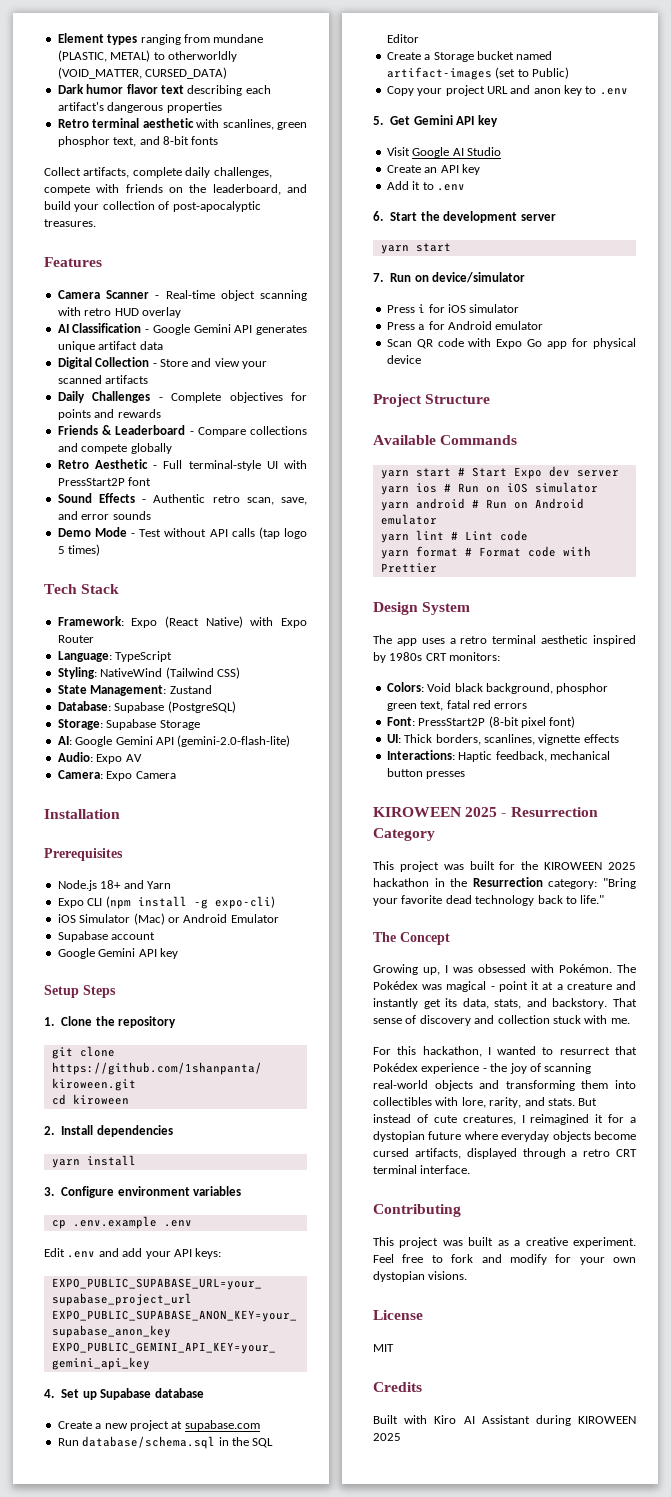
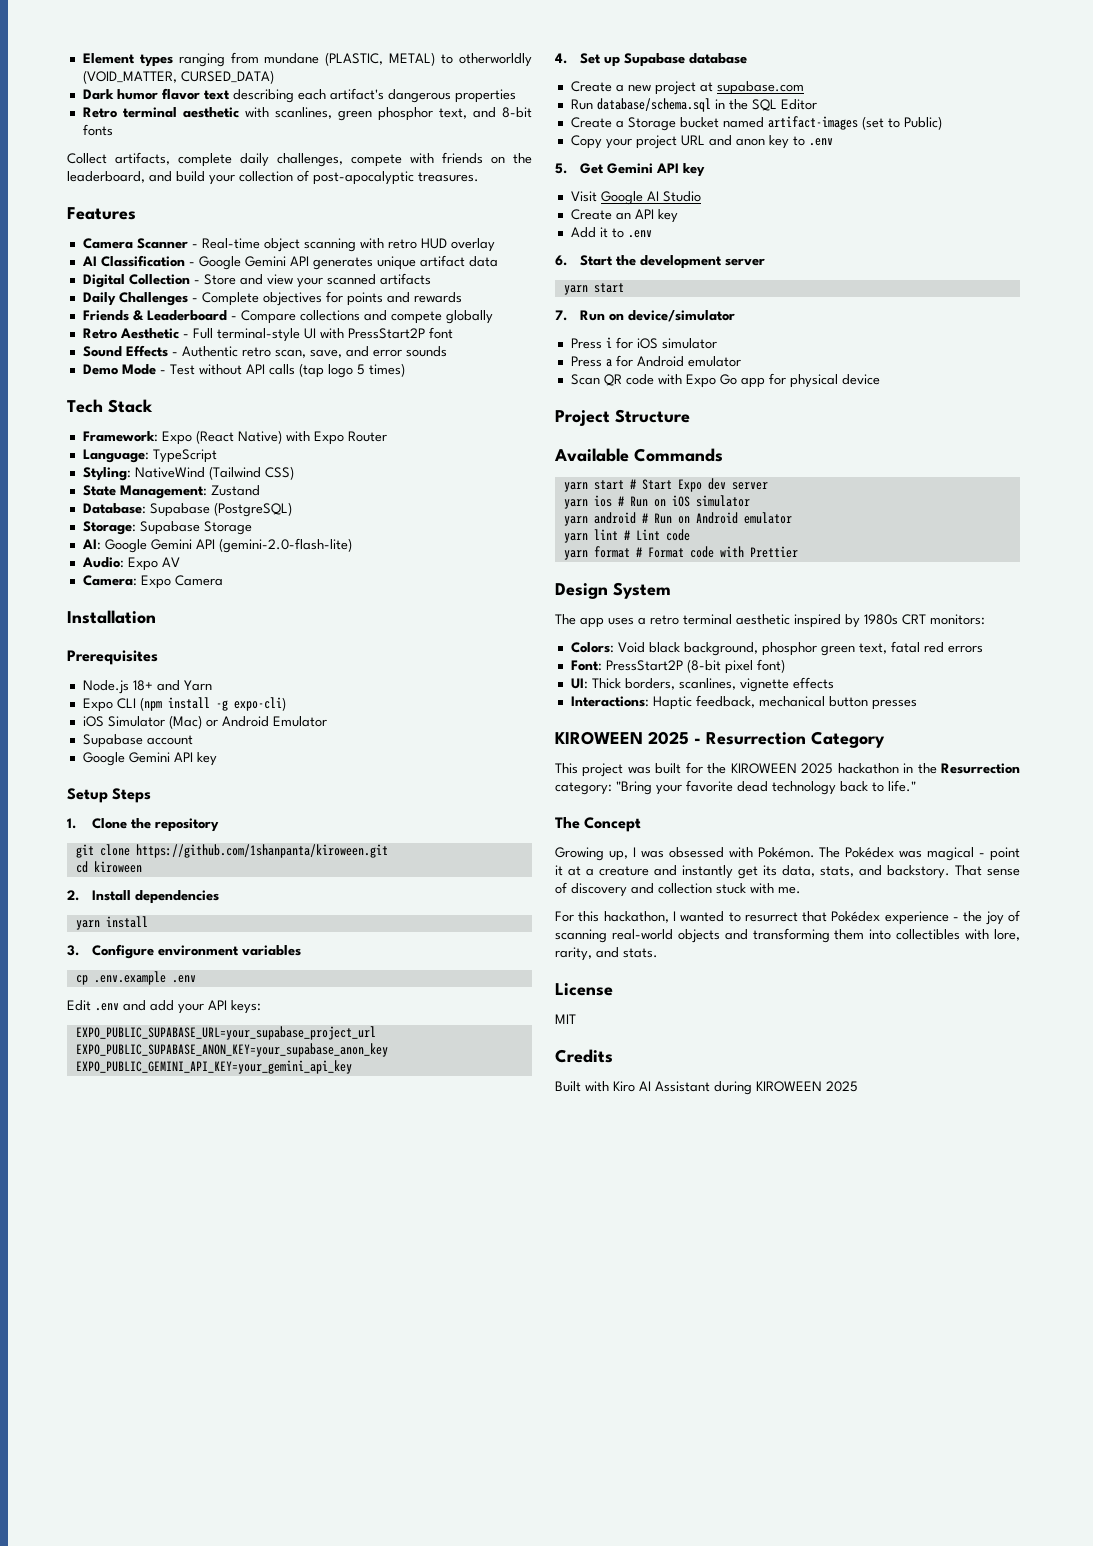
[578,1098,598,1106] [373,1114,636,1125] [373,1131,636,1142] [373,1148,637,1159] [373,1165,471,1174] [373,1204,461,1217] [373,1237,636,1248] [373,1254,636,1265] [373,1271,468,1282] But instead of cute creatures, I reimagined it for a dystopian future where everyday objects become cursed artifacts, displayed through a retro CRT terminal interface. // Contributing // This project was built as a creative experiment. Feel free to fork and modify for your own dystopian visions. -> (658, 953) none

